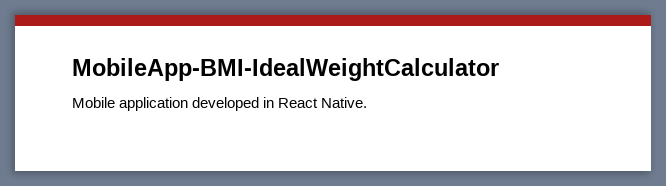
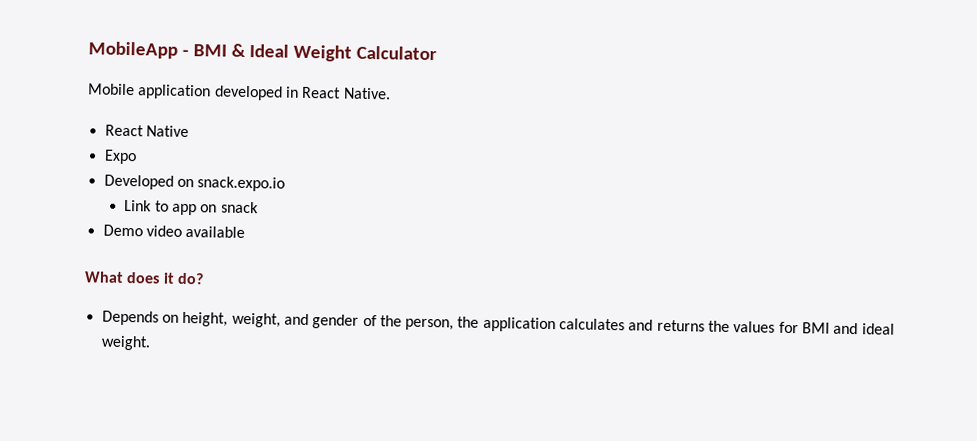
[72,58,499,81] MobileApp-BMI-IdealWeightCalculator -> [88,41,437,62] MobileApp - BMI & Ideal Weight Calculator
(368, 102) none -> [104,124,189,138] [103,149,137,165] [103,174,286,192] [124,199,259,216] [102,224,246,238] [84,271,204,285] [101,310,895,335] [100,335,151,351] // React Native // Expo // Developed on snack.expo.io // Link to app on snack // Demo video available // What does it do? // Depends on height, weight, and gender of the person, the application calculates and returns the values for BMI and ideal weight.

